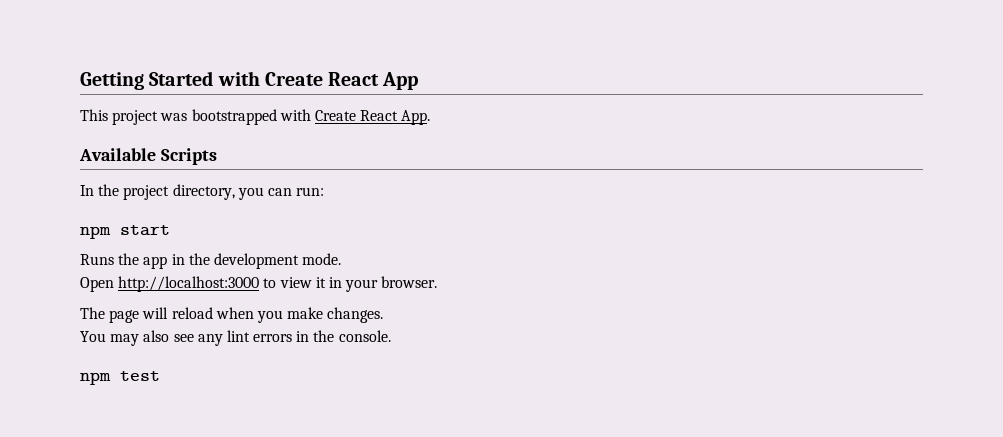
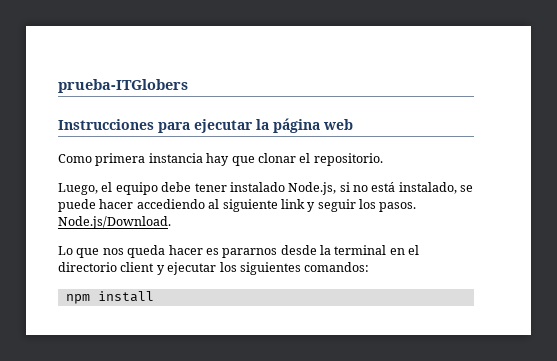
[80,71,419,90] [80,109,431,125] [79,148,217,165] [80,184,325,200] [80,225,170,239] [80,253,342,269] [80,276,438,292] [80,307,384,323] [80,330,391,346] [80,371,160,385] Getting Started with Create React App // This project was bootstrapped with Create React App. // Available Scripts // In the project directory, you can run: // npm start // Runs the app in the development mode. // Open http://localhost:3000 to view it in your browser. // The page will reload when you make changes. // You may also see any lint errors in the console. // npm test -> [58,79,188,93] [58,118,353,133] [58,153,383,166] [58,182,474,195] [58,199,417,212] [58,216,171,229] [58,245,420,258] [58,262,370,275] [65,291,154,304] prueba-ITGlobers // Instrucciones para ejecutar la página web // Como primera instancia hay que clonar el repositorio. // Luego, el equipo debe tener instalado Node.js, si no está instalado, se puede hacer accediendo al siguiente link y seguir los pasos. Node.js/Download. // Lo que nos queda hacer es pararnos desde la terminal en el directorio client y ejecutar los siguientes comandos: // npm install

